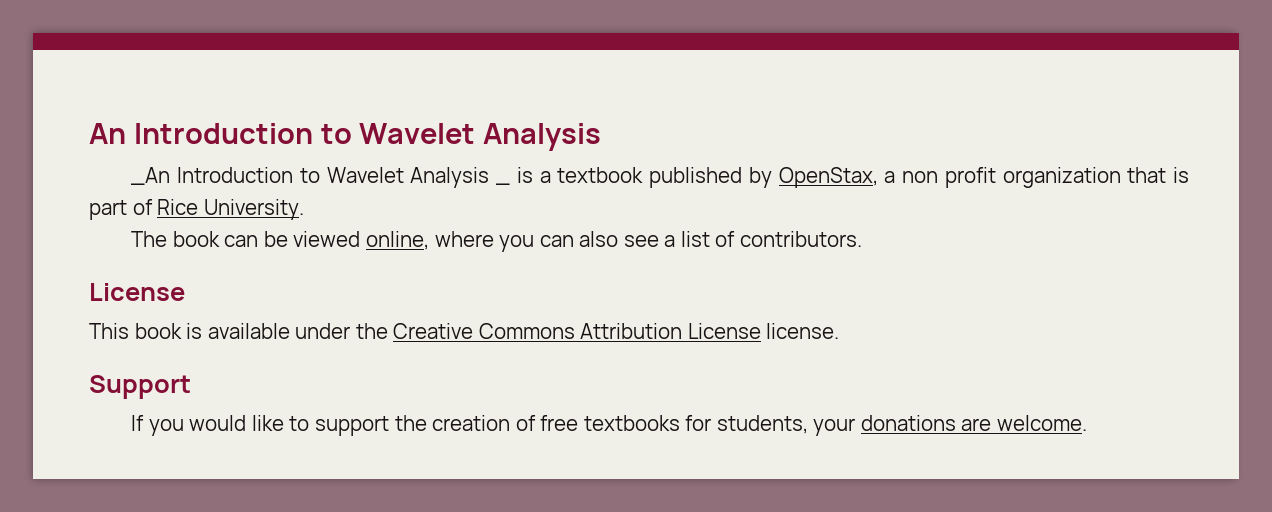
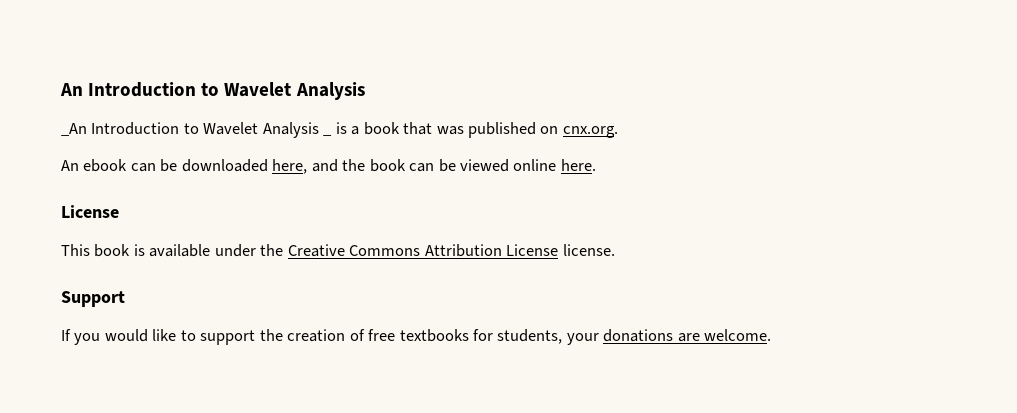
[557,167,1190,188] [89,199,304,220] [131,231,862,252] textbook published by OpenStax, a non profit organization that is part of Rice University. // The book can be viewed online, where you can also see a list of contributors. -> [363,122,618,138] [61,159,596,174] book that was published on cnx.org. // An ebook can be downloaded here, and the book can be viewed online here.

